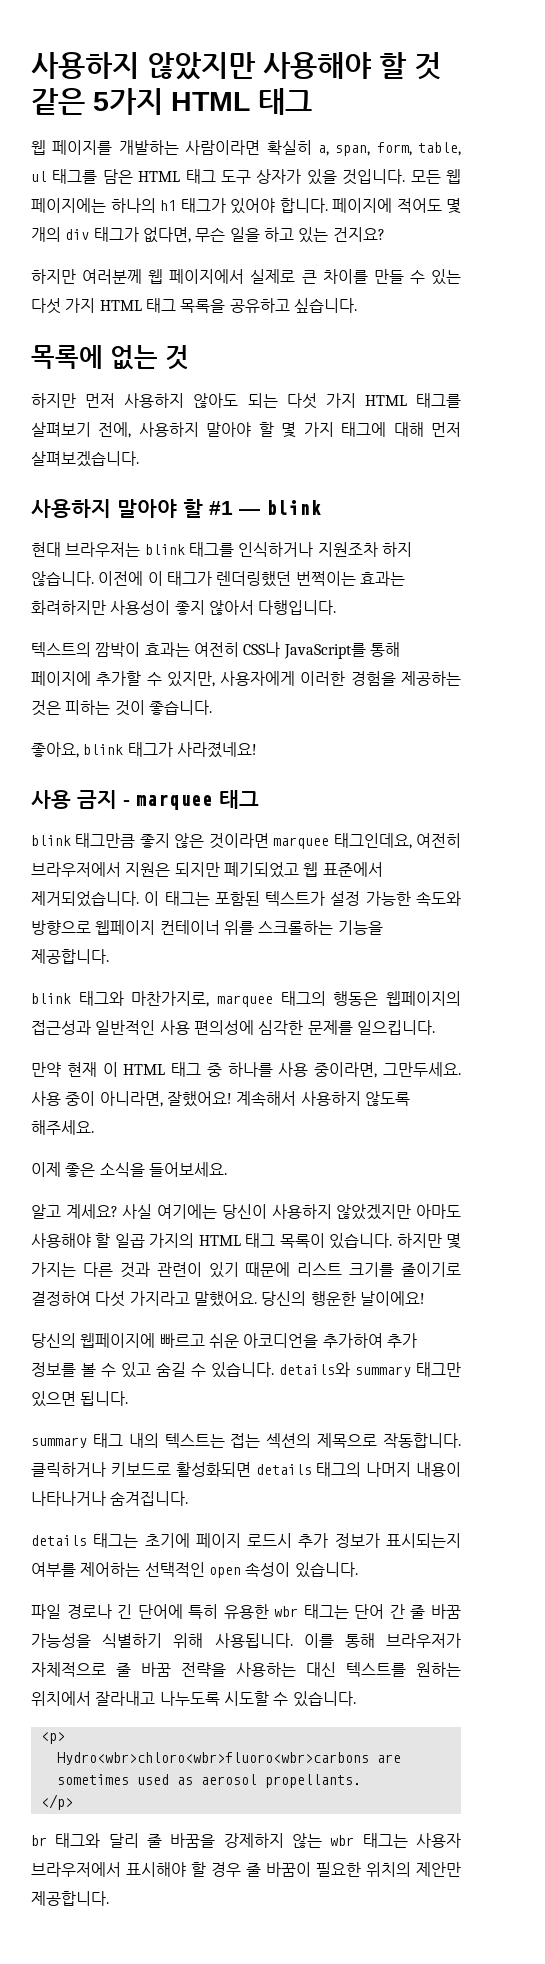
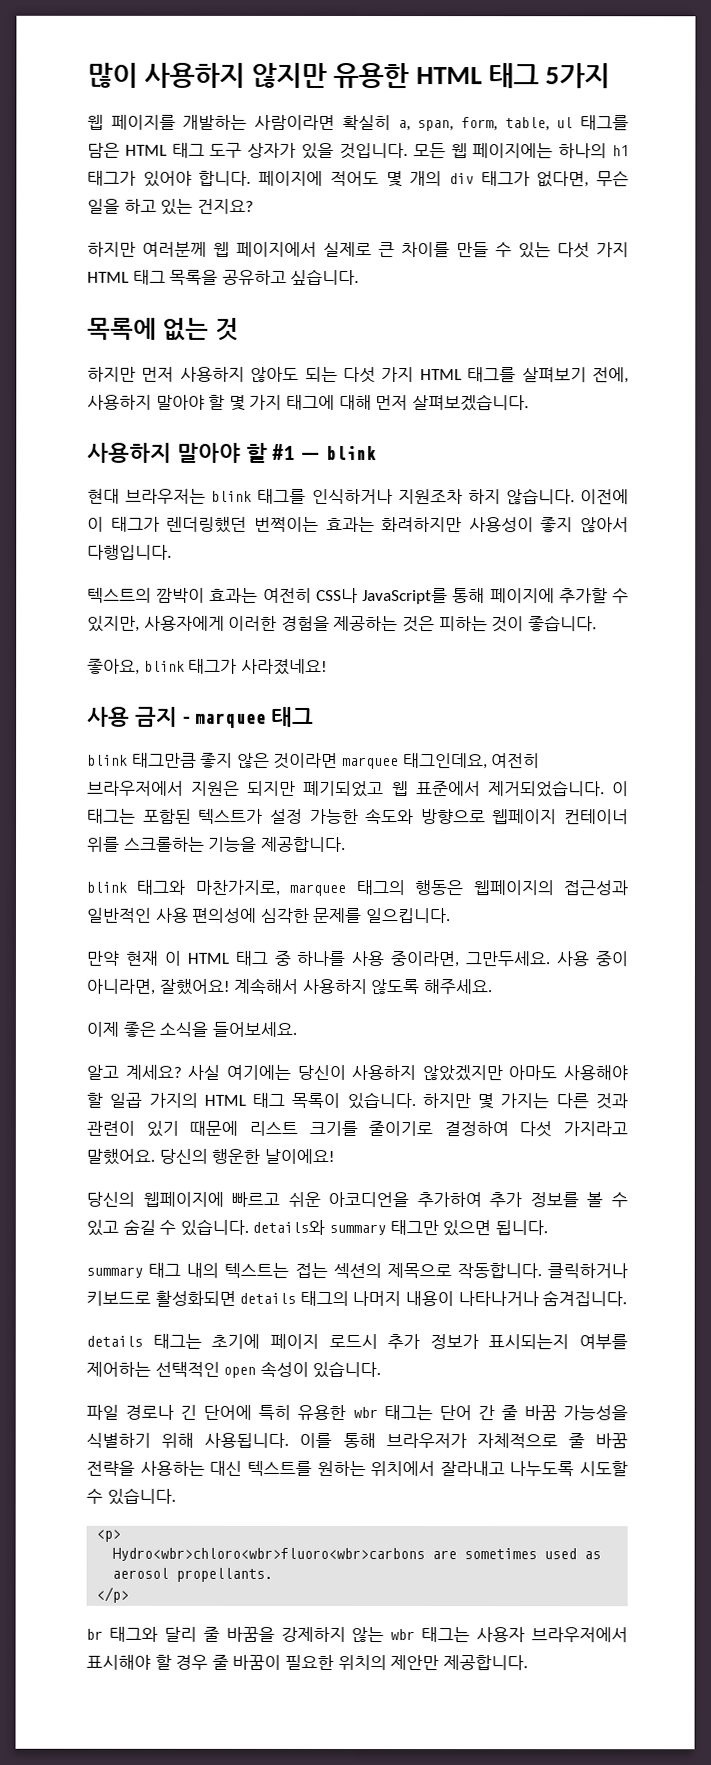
[31,52,441,80] [31,88,312,115] 사용하지 않았지만 사용해야 할 것 같은 5가지 HTML 태그 -> [87,62,610,89] 많이 사용하지 않지만 유용한 HTML 태그 5가지

